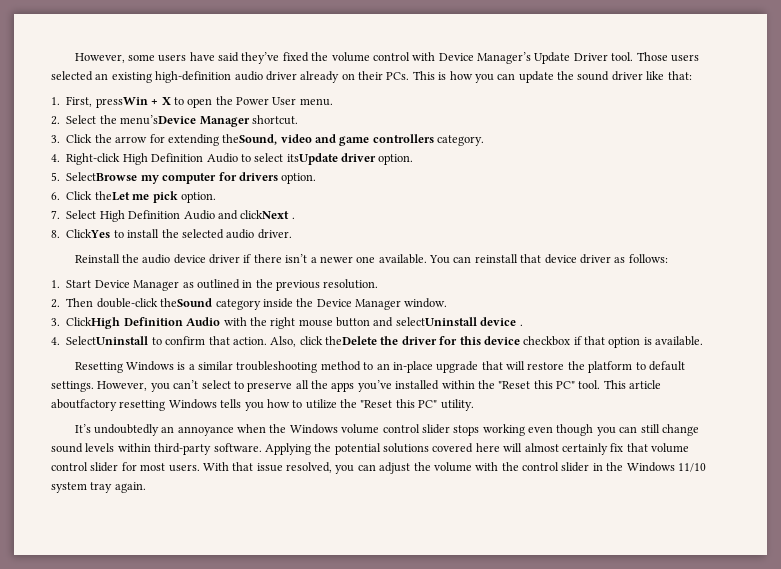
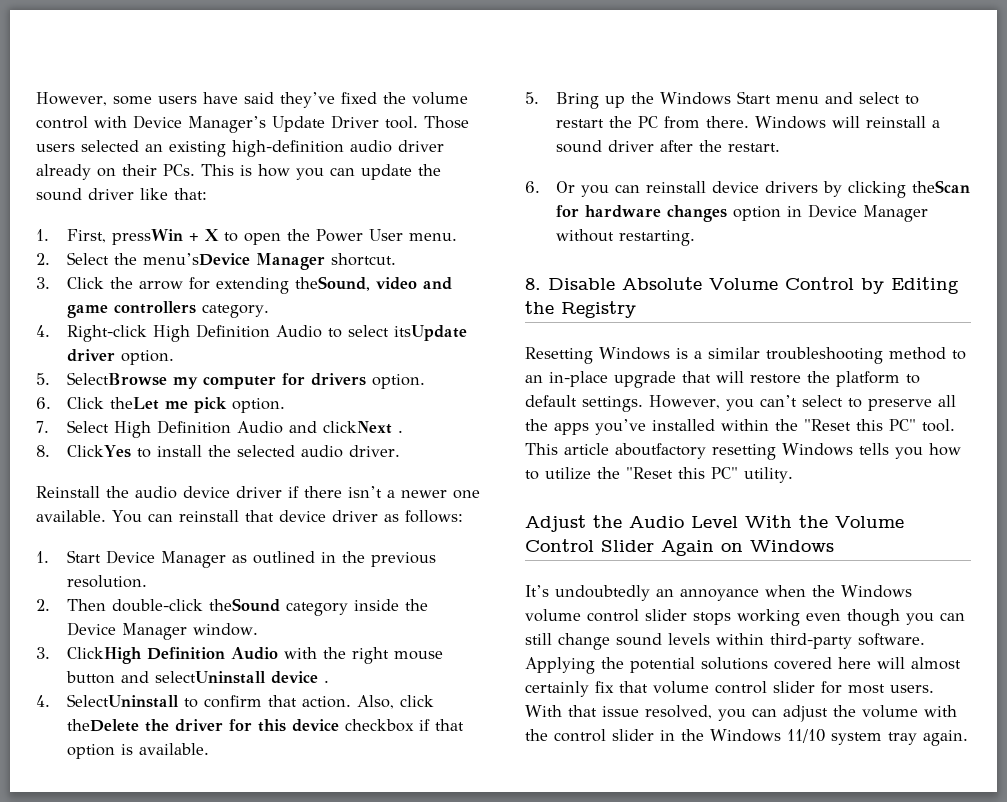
(704, 341) none -> [525,91,920,109] [556,116,941,129] [556,140,781,153] [525,180,971,198] [556,204,929,222] [556,229,696,246] [525,277,959,294] [525,301,636,318] // 5. Bring up the Windows Start menu and select to restart the PC from there. Windows will reinstall a sound driver after the restart. // 6. Or you can reinstall device drivers by clicking theScan for hardware changes option in Device Manager without restarting. // 8. Disable Absolute Volume Control by Editing the Registry
(474, 405) none -> [525,515,904,532] [525,539,834,556] // Adjust the Audio Level With the Volume Control Slider Again on Windows

